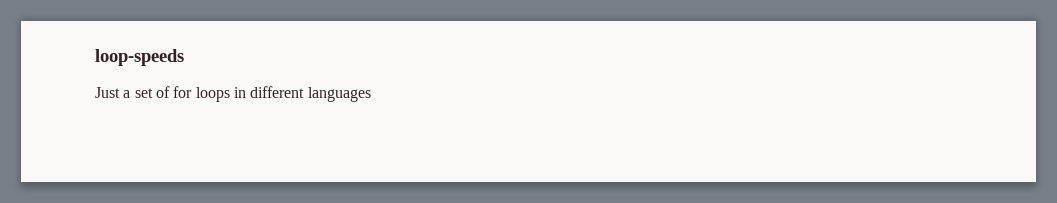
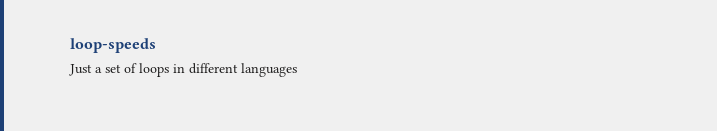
[173,86,193,98] for -> (137, 68) none

